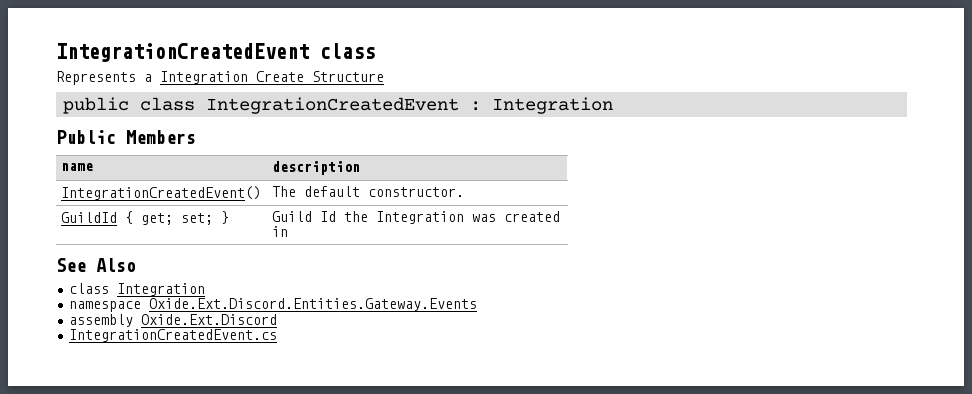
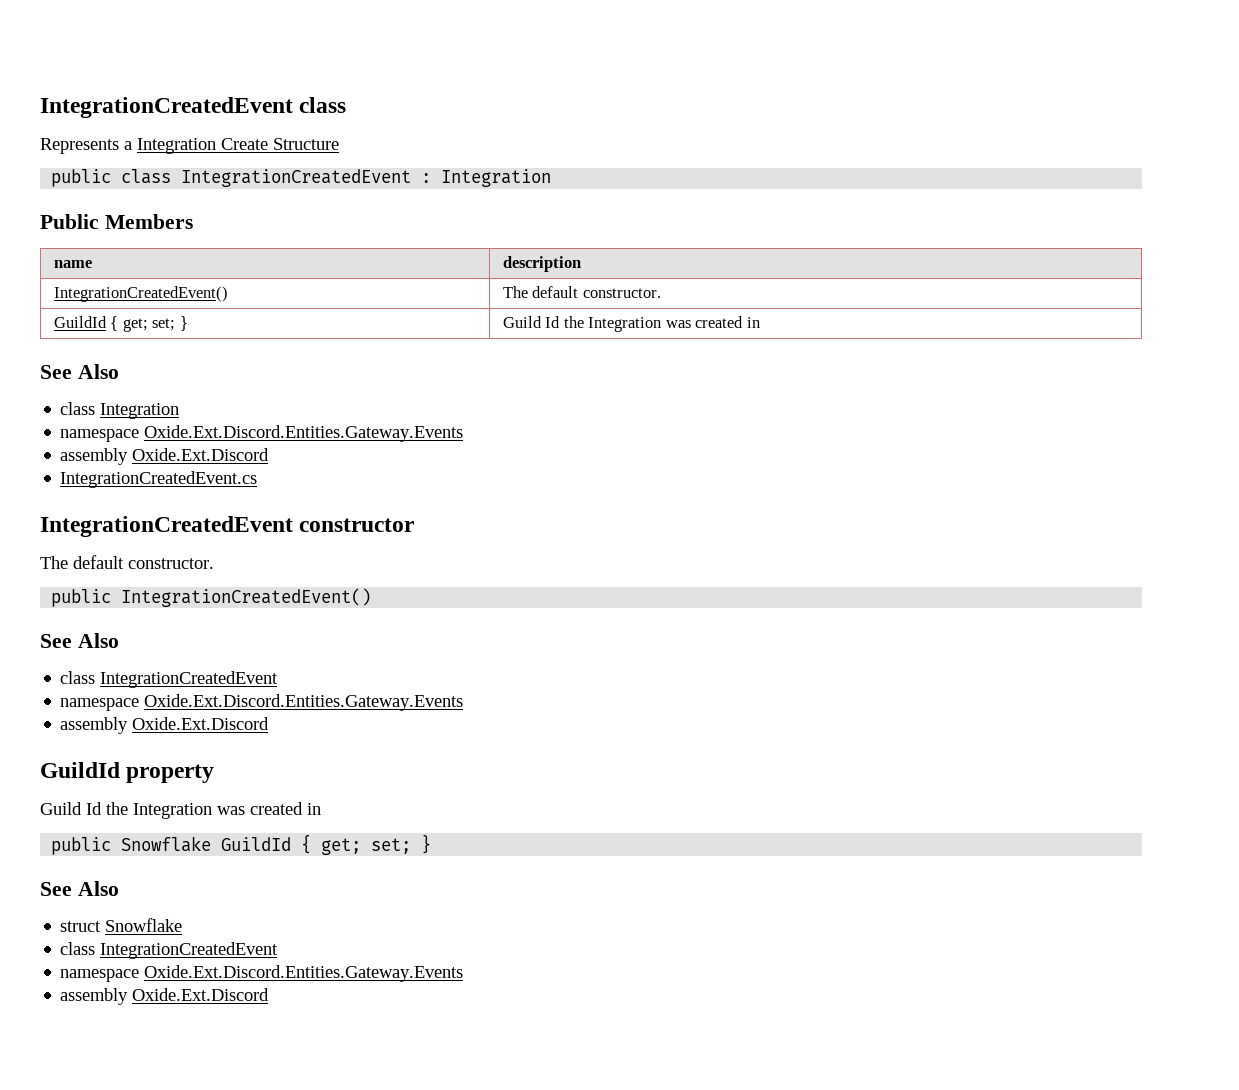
(278, 335) none -> [40,516,415,537] [40,555,214,569] [51,588,372,607] [40,633,119,648] [60,671,279,688] [60,694,464,711] [60,717,270,734] [40,762,215,783] [40,802,321,819] [51,834,432,855] [40,881,119,896] [60,918,183,932] [60,942,279,959] [60,965,464,982] [60,988,270,1005] // IntegrationCreatedEvent constructor // The default constructor. // public IntegrationCreatedEvent() // See Also // class IntegrationCreatedEvent // namespace Oxide.Ext.Discord.Entities.Gateway.Events // assembly Oxide.Ext.Discord // GuildId property // Guild Id the Integration was created in // public Snowflake GuildId { get; set; } // See Also // struct Snowflake // class IntegrationCreatedEvent // namespace Oxide.Ext.Discord.Entities.Gateway.Events // assembly Oxide.Ext.Discord

